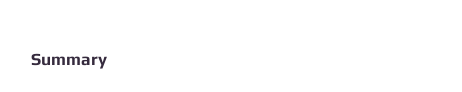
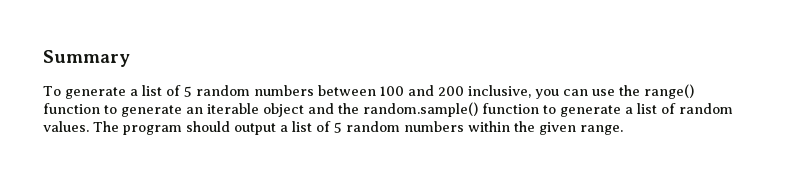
(107, 61) none -> [43,84,694,99] [43,102,733,117] [43,121,623,135] // To generate a list of 5 random numbers between 100 and 200 inclusive, you can use the range() function to generate an iterable object and the random.sample() function to generate a list of random values. The program should output a list of 5 random numbers within the given range.

